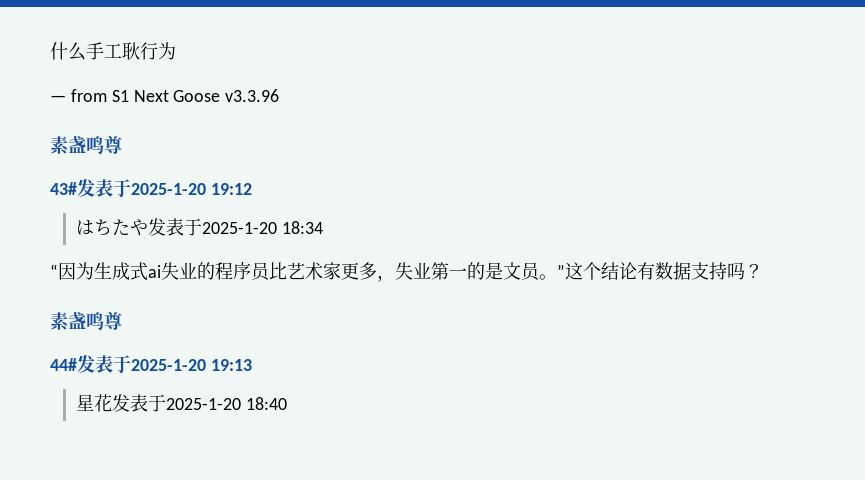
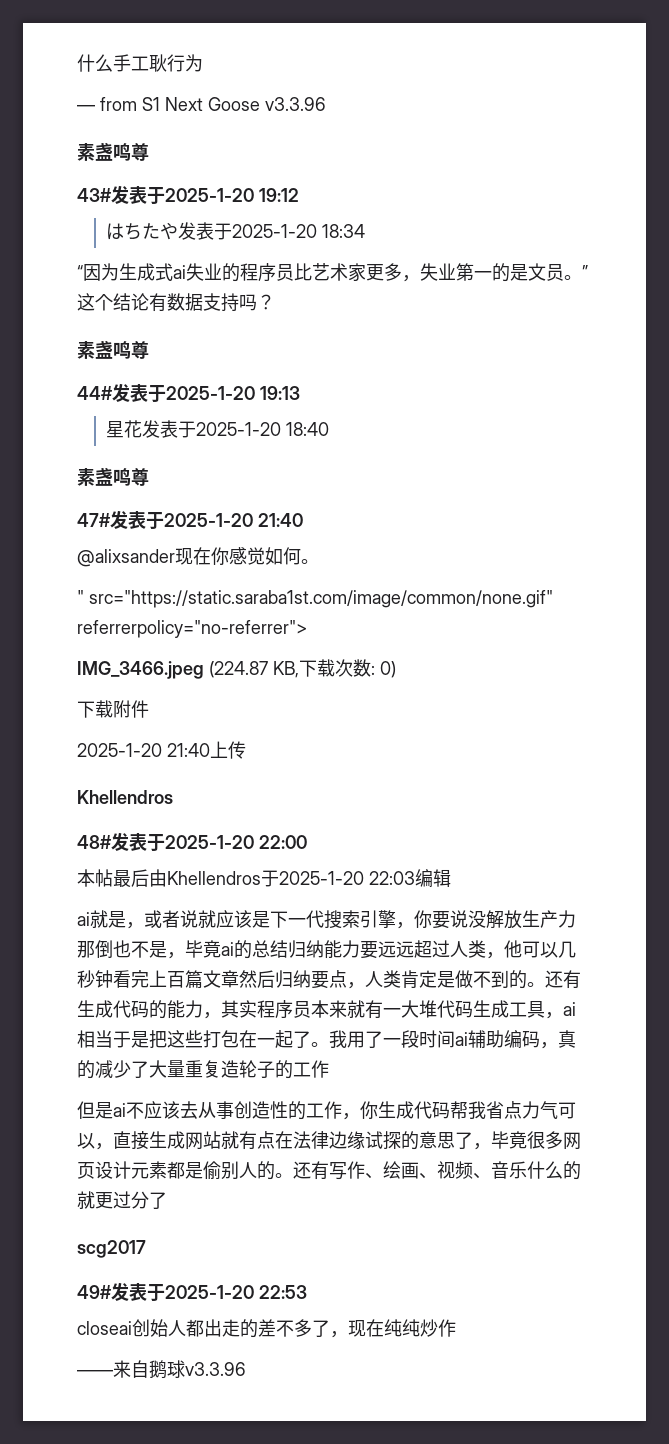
(287, 403) none -> [77,467,149,486] [77,510,303,529] [77,547,319,567] [77,590,553,608] [77,620,307,638] [77,659,396,679] [77,700,149,718] [77,741,246,759] [77,790,173,804] [77,832,307,851] [77,869,451,887] [77,910,576,929] [77,940,576,959] [77,970,581,989] [77,1000,576,1019] [77,1030,576,1049] [77,1060,329,1079] [77,1101,576,1120] [77,1131,581,1150] [77,1161,581,1180] [77,1191,167,1209] [77,1240,146,1258] [77,1282,307,1301] [77,1319,456,1338] [77,1360,246,1379] // 素盏鸣尊 // 47#发表于2025-1-20 21:40 // @alixsander现在你感觉如何。 // " src="https://static.saraba1st.com/image/common/none.gif" referrerpolicy="no-referrer"> // IMG_3466.jpeg (224.87 KB,下载次数: 0) // 下载附件 // 2025-1-20 21:40上传 // Khellendros // 48#发表于2025-1-20 22:00 // 本帖最后由Khellendros于2025-1-20 22:03编辑 // ai就是，或者说就应该是下一代搜索引擎，你要说没解放生产力那倒也不是，毕竟ai的总结归纳能力要远远超过人类，他可以几秒钟看完上百篇文章然后归纳要点，人类肯定是做不到的。还有生成代码的能力，其实程序员本来就有一大堆代码生成工具，ai相当于是把这些打包在一起了。我用了一段时间ai辅助编码，真的减少了大量重复造轮子的工作 // 但是ai不应该去从事创造性的工作，你生成代码帮我省点力气可以，直接生成网站就有点在法律边缘试探的意思了，毕竟很多网页设计元素都是偷别人的。还有写作、绘画、视频、音乐什么的就更过分了 // scg2017 // 49#发表于2025-1-20 22:53 // closeai创始人都出走的差不多了，现在纯纯炒作 // ——来自鹅球v3.3.96

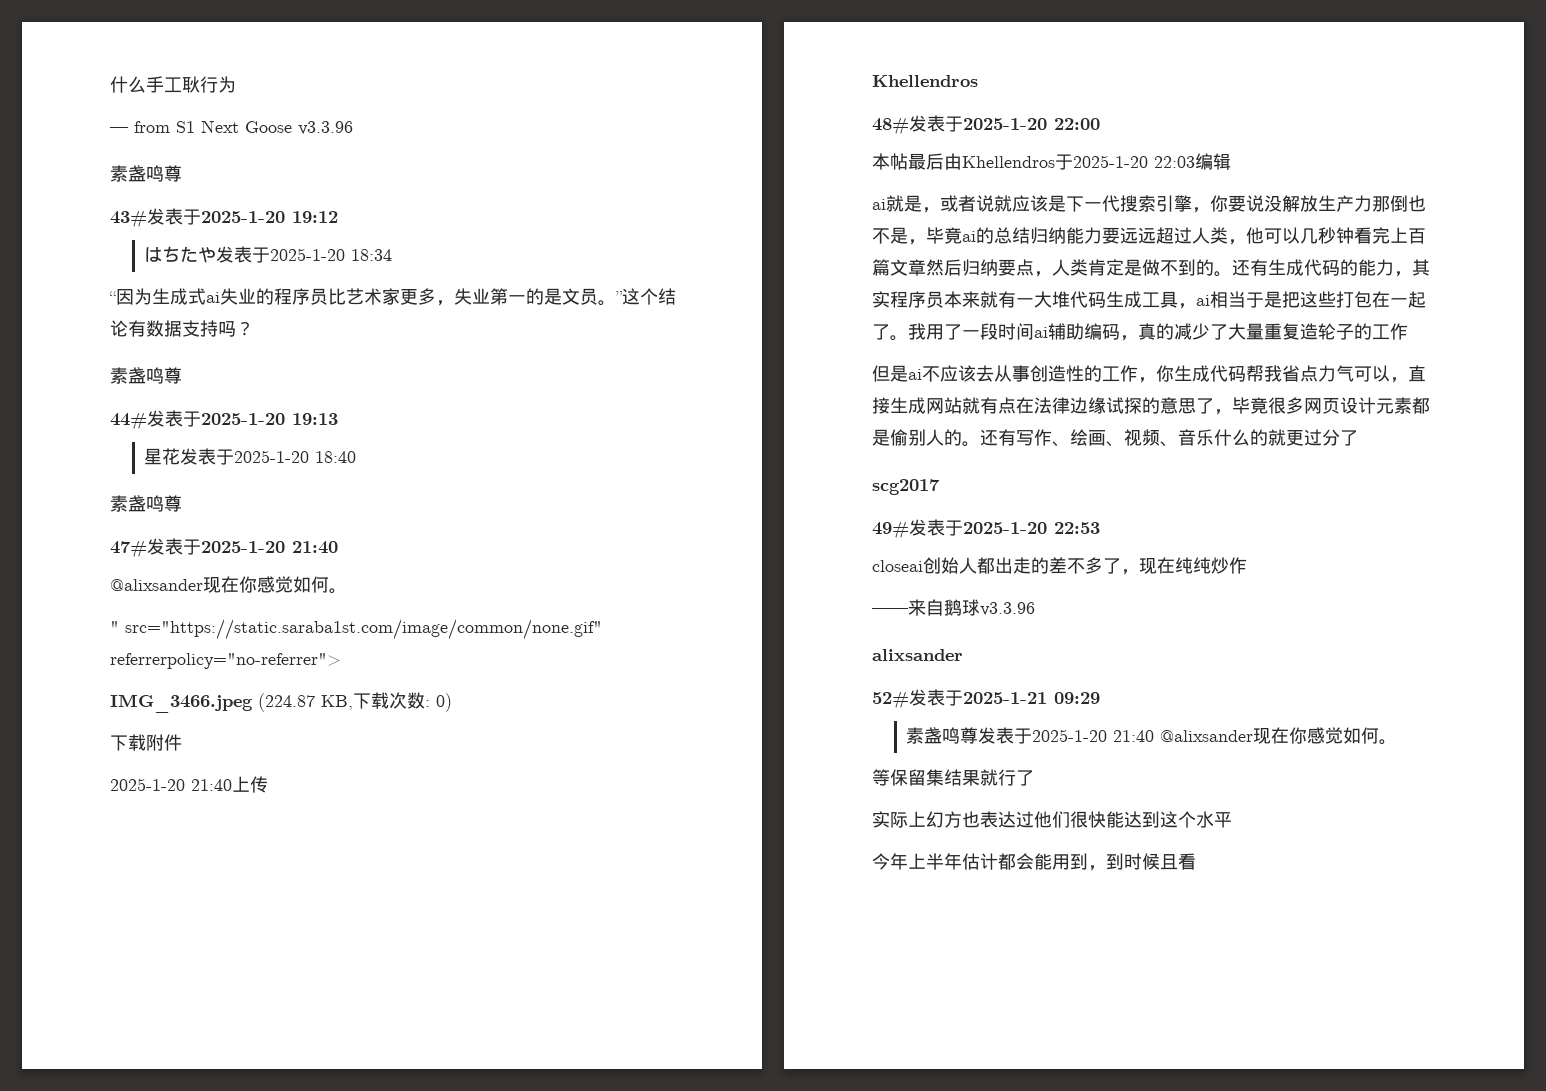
(246, 1369) none -> [872,649,963,661] [872,689,1100,709] [906,727,1398,745] [872,769,1034,786] [872,811,1232,828] [872,853,1196,871] // alixsander // 52#发表于2025-1-21 09:29 // 素盏鸣尊发表于2025-1-20 21:40 @alixsander现在你感觉如何。 // 等保留集结果就行了 // 实际上幻方也表达过他们很快能达到这个水平 // 今年上半年估计都会能用到，到时候且看

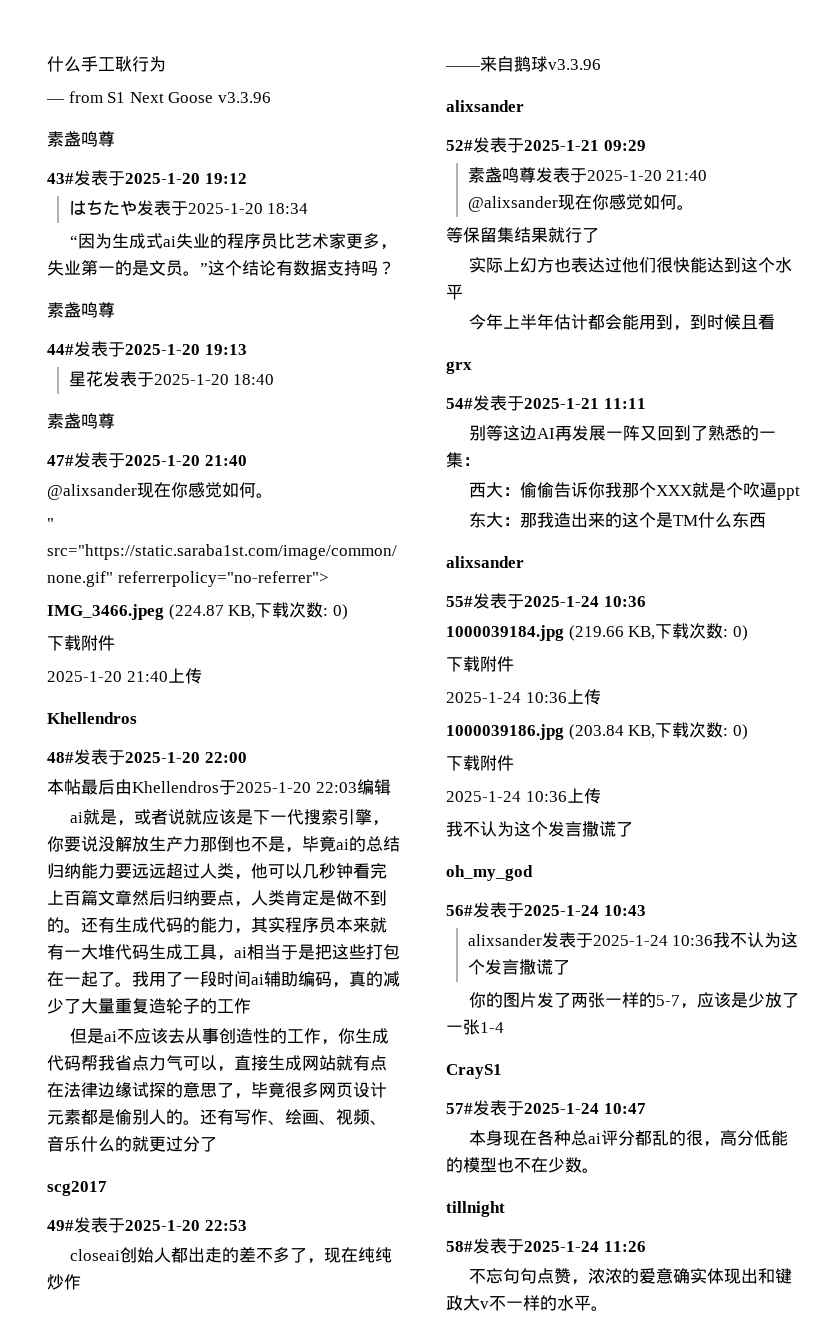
(1196, 861) none -> [446,361,472,374] [446,395,646,411] [468,425,776,441] [446,452,480,468] [468,482,800,500] [468,512,766,528] [446,556,524,568] [446,593,646,609] [446,623,748,641] [446,656,514,672] [446,689,601,705] [446,722,748,740] [446,755,514,771] [446,788,601,804] [446,821,633,837] [446,865,533,881] [446,902,646,918] [467,932,799,948] [467,959,570,975] [468,992,799,1009] [446,1019,504,1035] [446,1064,502,1079] [446,1100,646,1116] [468,1130,788,1147] [446,1157,599,1173] [446,1201,505,1217] [446,1238,646,1254] [468,1268,792,1285] [446,1295,608,1311] // grx // 54#发表于2025-1-21 11:11 // 别等这边AI再发展一阵又回到了熟悉的一集： // 西大：偷偷告诉你我那个XXX就是个吹逼ppt // 东大：那我造出来的这个是TM什么东西 // alixsander // 55#发表于2025-1-24 10:36 // 1000039184.jpg (219.66 KB,下载次数: 0) // 下载附件 // 2025-1-24 10:36上传 // 1000039186.jpg (203.84 KB,下载次数: 0) // 下载附件 // 2025-1-24 10:36上传 // 我不认为这个发言撒谎了 // oh_my_god // 56#发表于2025-1-24 10:43 // alixsander发表于2025-1-24 10:36我不认为这个发言撒谎了 // 你的图片发了两张一样的5-7，应该是少放了一张1-4 // CrayS1 // 57#发表于2025-1-24 10:47 // 本身现在各种总ai评分都乱的很，高分低能的模型也不在少数。 // tillnight // 58#发表于2025-1-24 11:26 // 不忘句句点赞，浓浓的爱意确实体现出和键政大v不一样的水平。

